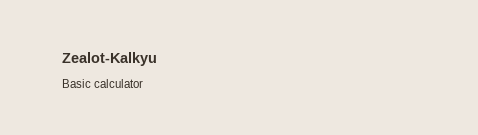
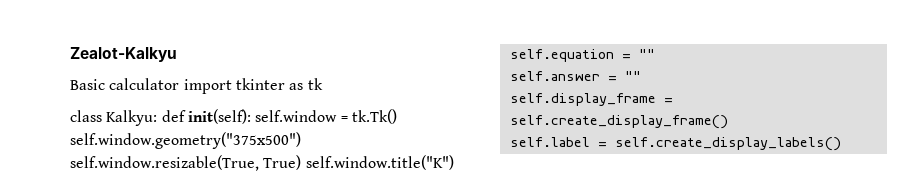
(144, 83) none -> [183,78,323,94] [70,109,397,126] [70,132,301,149] [70,155,454,171] [509,49,655,62] [509,71,641,81] [509,93,673,106] [509,115,728,129] [509,137,841,151] import tkinter as tk // class Kalkyu: def init(self): self.window = tk.Tk() self.window.geometry("375x500") self.window.resizable(True, True) self.window.title("K") // self.equation = "" // self.answer = "" // self.display_frame = self.create_display_frame() // self.label = self.create_display_labels()

